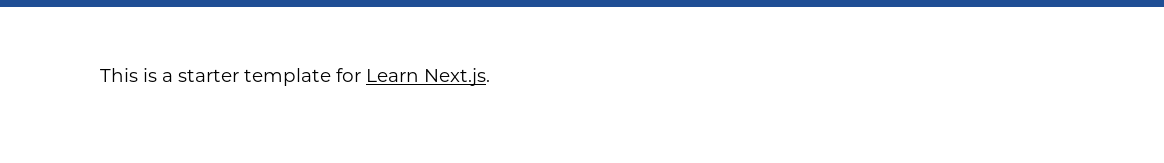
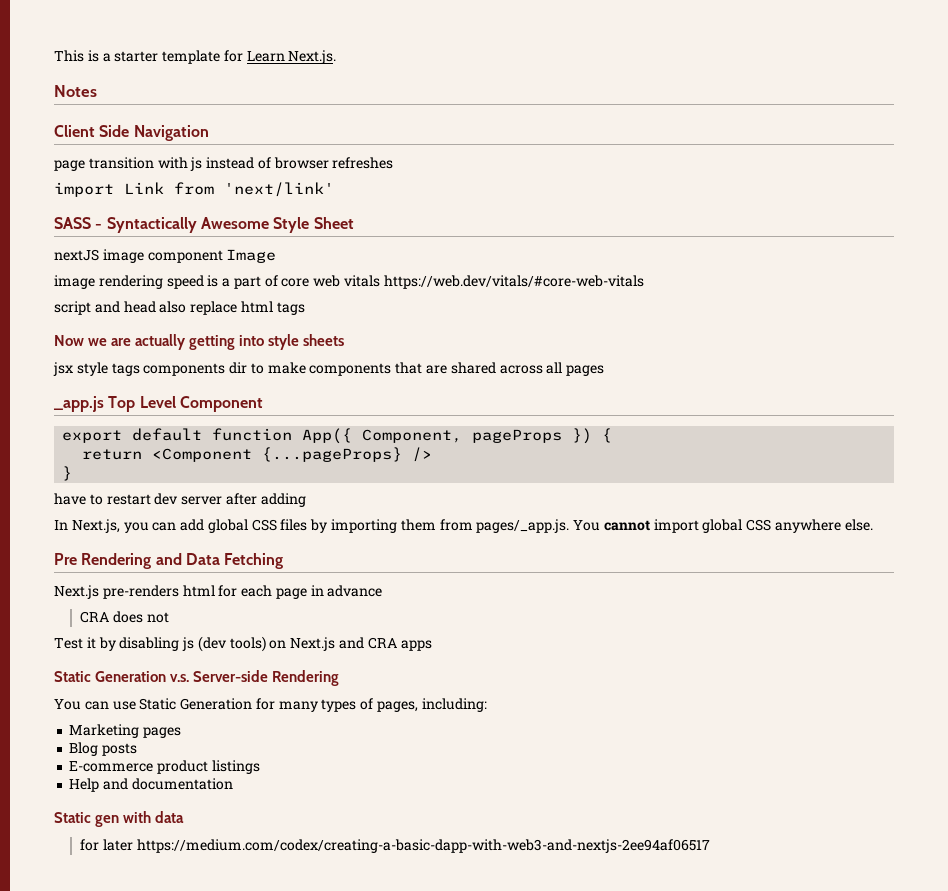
(490, 77) none -> [54,85,97,97] [54,125,209,141] [54,157,394,171] [54,182,334,197] [54,217,354,233] [54,249,277,263] [54,275,644,289] [54,301,305,315] [54,334,345,350] [53,362,605,376] [53,396,263,412] [62,428,613,444] [82,447,433,462] [62,466,73,481] [54,493,306,507] [54,519,873,533] [54,553,284,569] [54,585,383,599] [79,611,169,623] [54,636,432,652] [54,670,340,686] [54,698,487,712] [69,724,182,738] [69,742,138,756] [69,760,260,774] [69,778,233,792] [54,811,185,827] [79,839,710,853] // Notes // Client Side Navigation // page transition with js instead of browser refreshes // import Link from 'next/link' // SASS - Syntactically Awesome Style Sheet // nextJS image component Image // image rendering speed is a part of core web vitals https://web.dev/vitals/#core-web-vitals // script and head also replace html tags // Now we are actually getting into style sheets // jsx style tags components dir to make components that are shared across all pages // _app.js Top Level Component // export default function App({ Component, pageProps }) { // return <Component {...pageProps} /> // } // have to restart dev server after adding // In Next.js, you can add global CSS files by importing them from pages/_app.js. You cannot import global CSS anywhere else. // Pre Rendering and Data Fetching // Next.js pre-renders html for each page in advance // CRA does not // Test it by disabling js (dev tools) on Next.js and CRA apps // Static Generation v.s. Server-side Rendering // You can use Static Generation for many types of pages, including: // Marketing pages // Blog posts // E-commerce product listings // Help and documentation // Static gen with data // for later https://medium.com/codex/creating-a-basic-dapp-with-web3-and-nextjs-2ee94af06517

